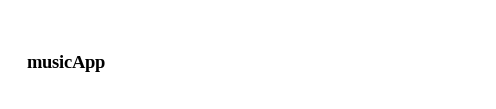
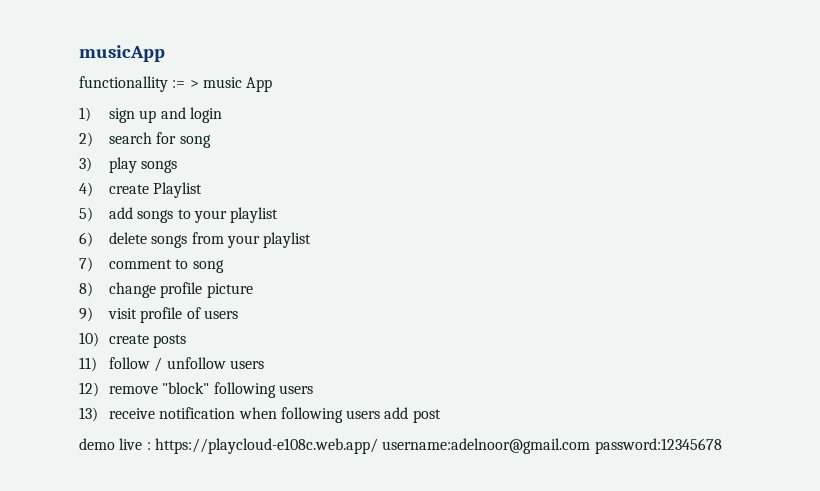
(105, 63) none -> [79,76,273,92] [79,107,222,123] [79,132,211,148] [79,157,178,173] [79,182,203,198] [79,207,279,223] [79,232,312,248] [79,257,224,273] [79,282,253,298] [79,307,238,323] [79,332,187,348] [79,357,264,372] [79,382,313,398] [79,407,441,423] [79,438,722,454] // functionallity := > music App // 1) sign up and login // 2) search for song // 3) play songs // 4) create Playlist // 5) add songs to your playlist // 6) delete songs from your playlist // 7) comment to song // 8) change profile picture // 9) visit profile of users // 10) create posts // 11) follow / unfollow users // 12) remove "block" following users // 13) receive notification when following users add post // demo live : https://playcloud-e108c.web.app/ username:adelnoor@gmail.com password:12345678

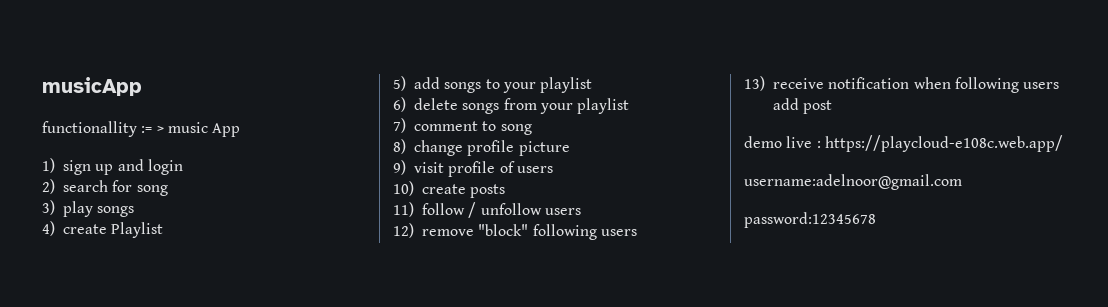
(378, 446) none -> (1063, 143) //
(591, 446) none -> (962, 182) //

